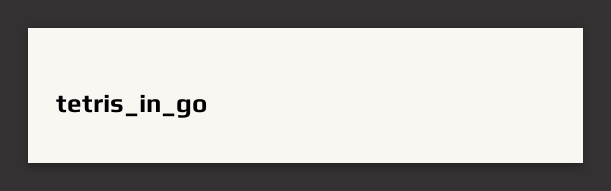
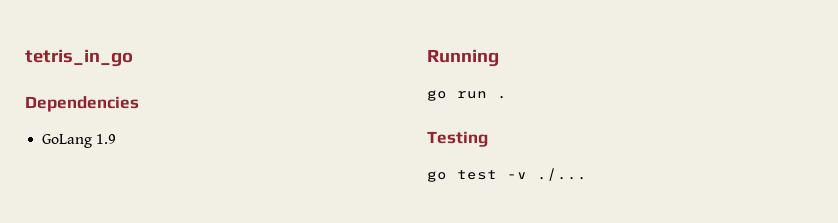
(207, 106) none -> [25,96,139,112] [42,134,117,148] [427,49,499,67] [427,90,507,101] [427,131,488,147] [427,168,587,182] // Dependencies // GoLang 1.9 // Running // go run . // Testing // go test -v ./...

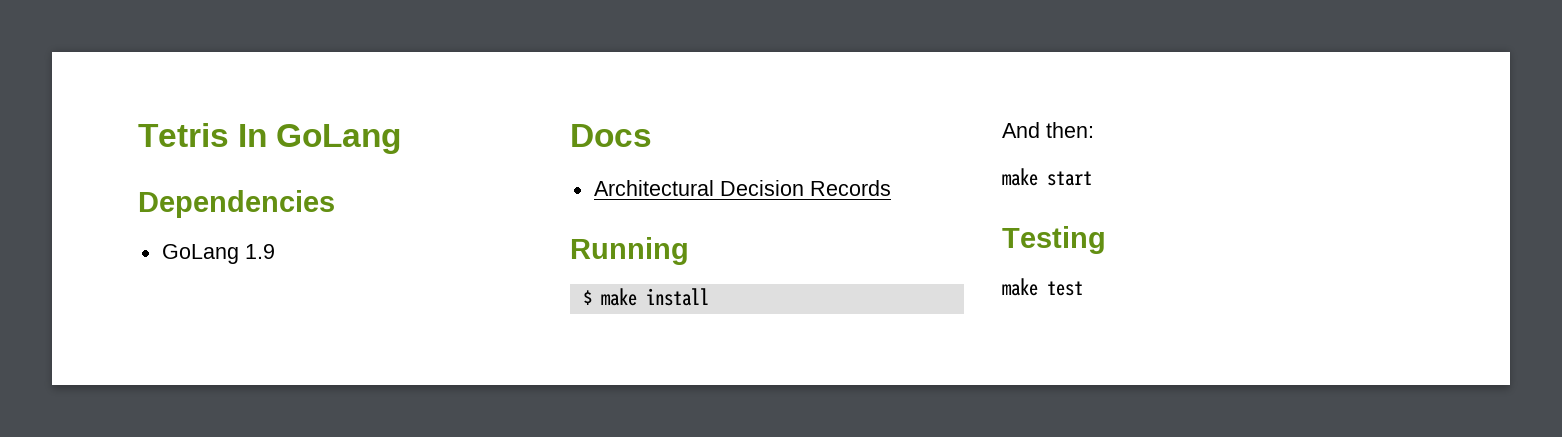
[25,49,133,67] tetris_in_go -> [138,123,402,154] Tetris In GoLang
[427,49,499,67] [427,90,507,101] [427,131,488,147] [427,168,587,182] Running // go run . // Testing // go test -v ./... -> [570,124,652,147] [593,180,891,196] [570,237,689,265] [582,288,709,306] [1002,122,1094,138] [1002,168,1092,186] [1002,226,1106,254] [1002,278,1083,296] Docs // Architectural Decision Records // Running // $ make install // And then: // make start // Testing // make test

